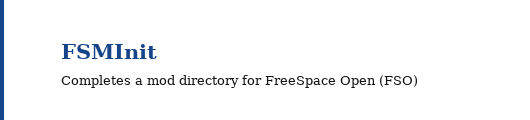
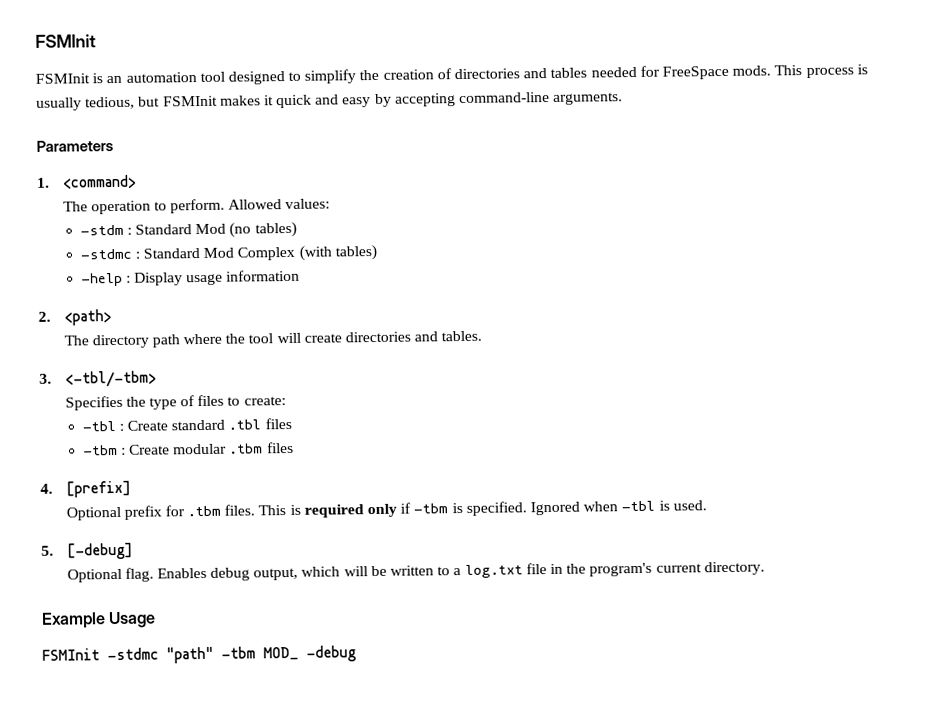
[61,75,418,88] Completes a mod directory for FreeSpace Open (FSO) -> [35,64,868,85] [36,91,624,111] [36,140,114,152] [36,174,137,190] [62,198,331,215] [79,221,297,238] [79,244,377,261] [80,269,301,287] [38,309,112,326] [63,330,483,349] [39,370,157,388] [64,394,286,411] [81,417,292,432] [82,441,294,456] [40,480,131,498] [65,500,707,521] [41,542,133,560] [66,561,765,583] [41,611,157,629] [42,645,357,664] FSMInit is an automation tool designed to simplify the creation of directories and tables needed for FreeSpace mods. This process is usually tedious, but FSMInit makes it quick and easy by accepting command-line arguments. // Parameters // 1. <command> // The operation to perform. Allowed values: // -stdm : Standard Mod (no tables) // -stdmc : Standard Mod Complex (with tables) // -help : Display usage information // 2. <path> // The directory path where the tool will create directories and tables. // 3. <-tbl/-tbm> // Specifies the type of files to create: // -tbl : Create standard .tbl files // -tbm : Create modular .tbm files // 4. [prefix] // Optional prefix for .tbm files. This is required only if -tbm is specified. Ignored when -tbl is used. // 5. [-debug] // Optional flag. Enables debug output, which will be written to a log.txt file in the program's current directory. // Example Usage // FSMInit -stdmc "path" -tbm MOD_ -debug

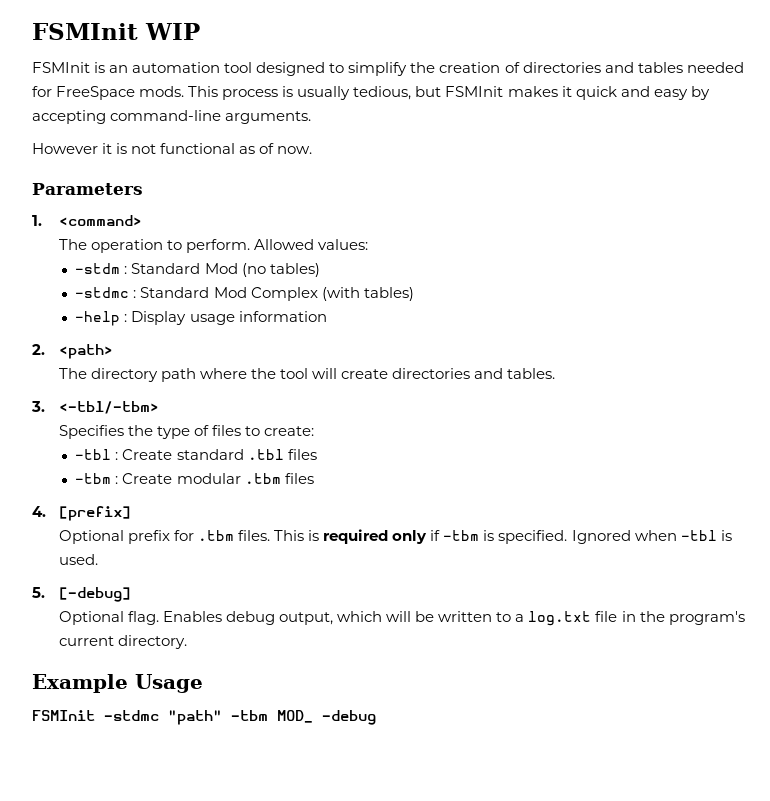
[35,34,96,48] FSMInit -> [32,23,200,40] FSMInit WIP
(624, 98) none -> [32,143,313,154] // However it is not functional as of now.

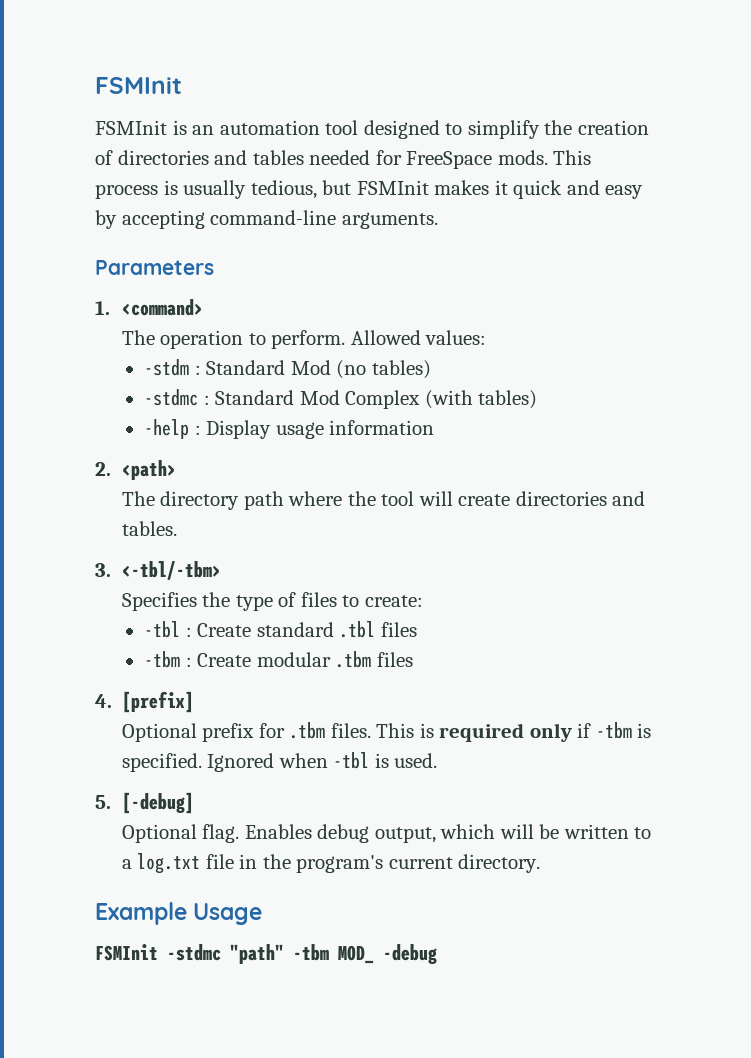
[32,23,200,40] FSMInit WIP -> [95,77,182,94] FSMInit
[32,143,313,154] // However it is not functional as of now. -> (438, 220) none

